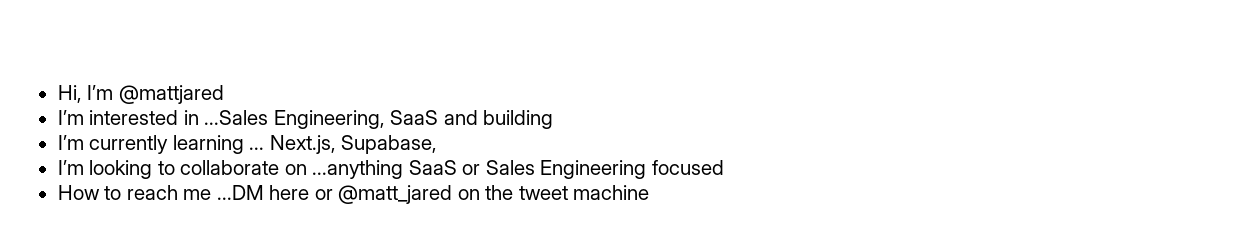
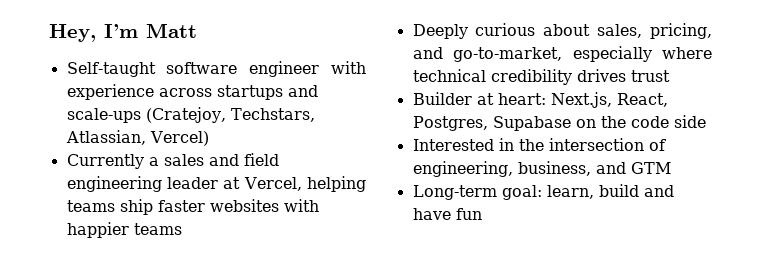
[57,85,224,104] [57,110,554,129] [57,135,438,154] [57,160,724,179] [57,185,650,204] Hi, I’m @mattjared // I’m interested in ...Sales Engineering, SaaS and building // I’m currently learning ... Next.js, Supabase, // I’m looking to collaborate on ...anything SaaS or Sales Engineering focused // How to reach me ...DM here or @matt_jared on the tweet machine -> [49,23,197,42] [66,61,366,77] [66,84,318,100] [66,107,315,123] [65,130,209,146] [66,153,279,169] [66,176,366,192] [66,199,319,215] [66,222,182,238] [412,23,712,39] [412,46,712,62] [412,69,670,85] [412,92,668,108] [412,115,706,131] [412,138,666,151] [412,161,671,177] [412,184,674,200] [412,208,482,220] Hey, I’m Matt // Self-taught software engineer with experience across startups and scale-ups (Cratejoy, Techstars, Atlassian, Vercel) // Currently a sales and field engineering leader at Vercel, helping teams ship faster websites with happier teams // Deeply curious about sales, pricing, and go-to-market, especially where technical credibility drives trust // Builder at heart: Next.js, React, Postgres, Supabase on the code side // Interested in the intersection of engineering, business, and GTM // Long-term goal: learn, build and have fun

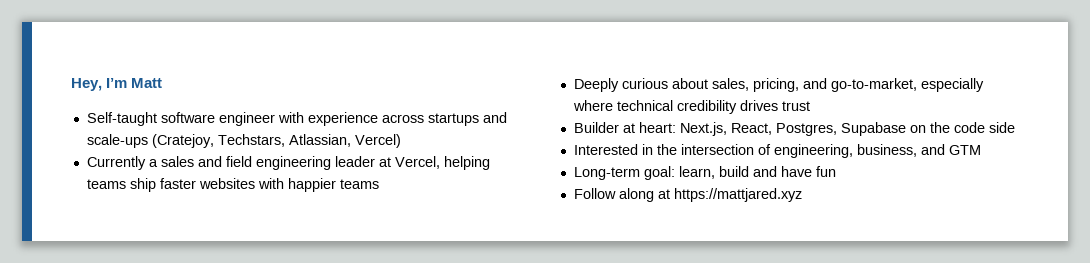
(482, 214) none -> [573,188,802,202] // Follow along at https://mattjared.xyz

